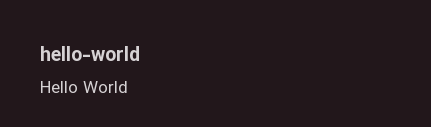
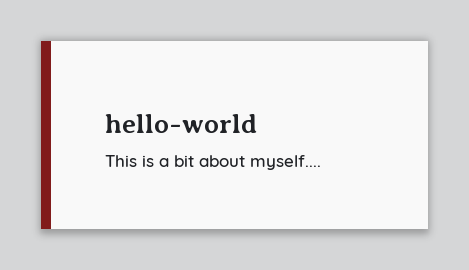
[40,81,128,93] Hello World -> [105,155,321,170] This is a bit about myself....

